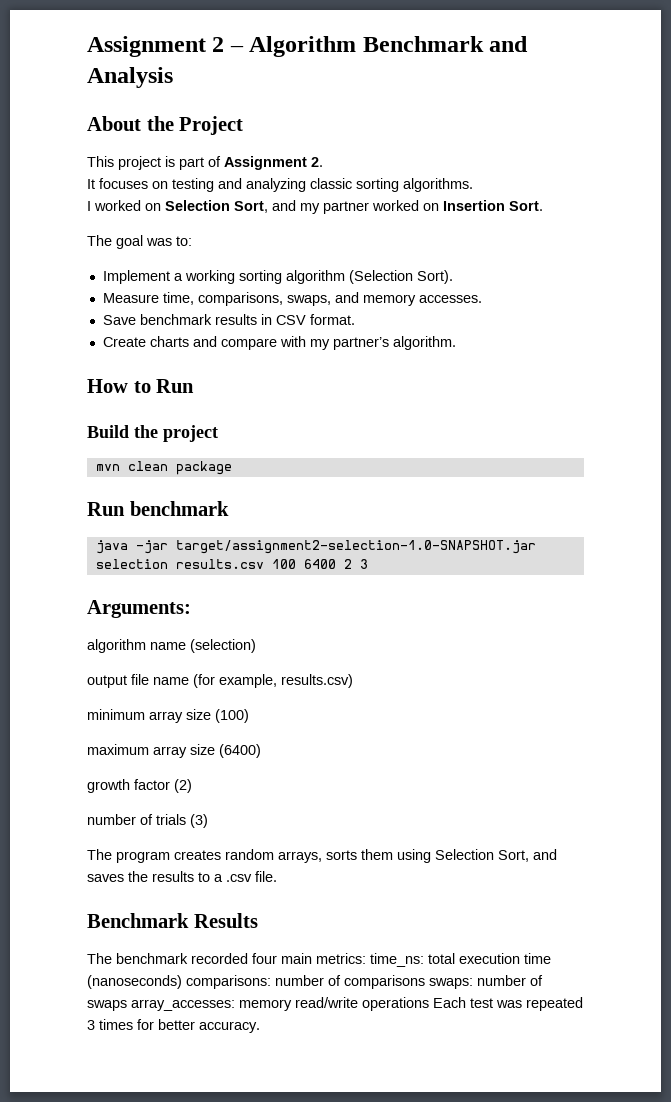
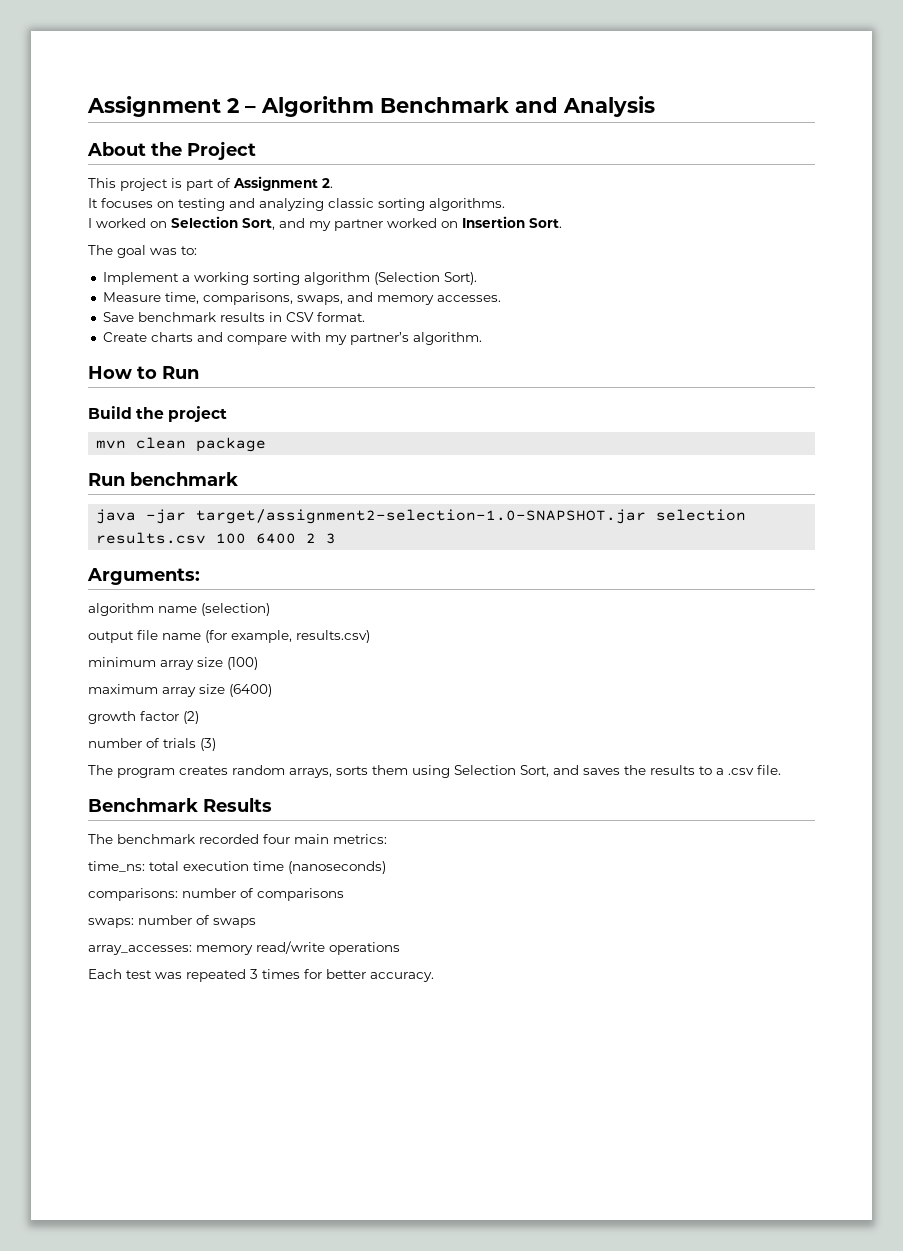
(366, 958) none -> (387, 839) //
(182, 982) none -> (386, 867) //
(425, 982) none -> (344, 894) //
(127, 1005) none -> (256, 923) //
(429, 1004) none -> (400, 948) //

